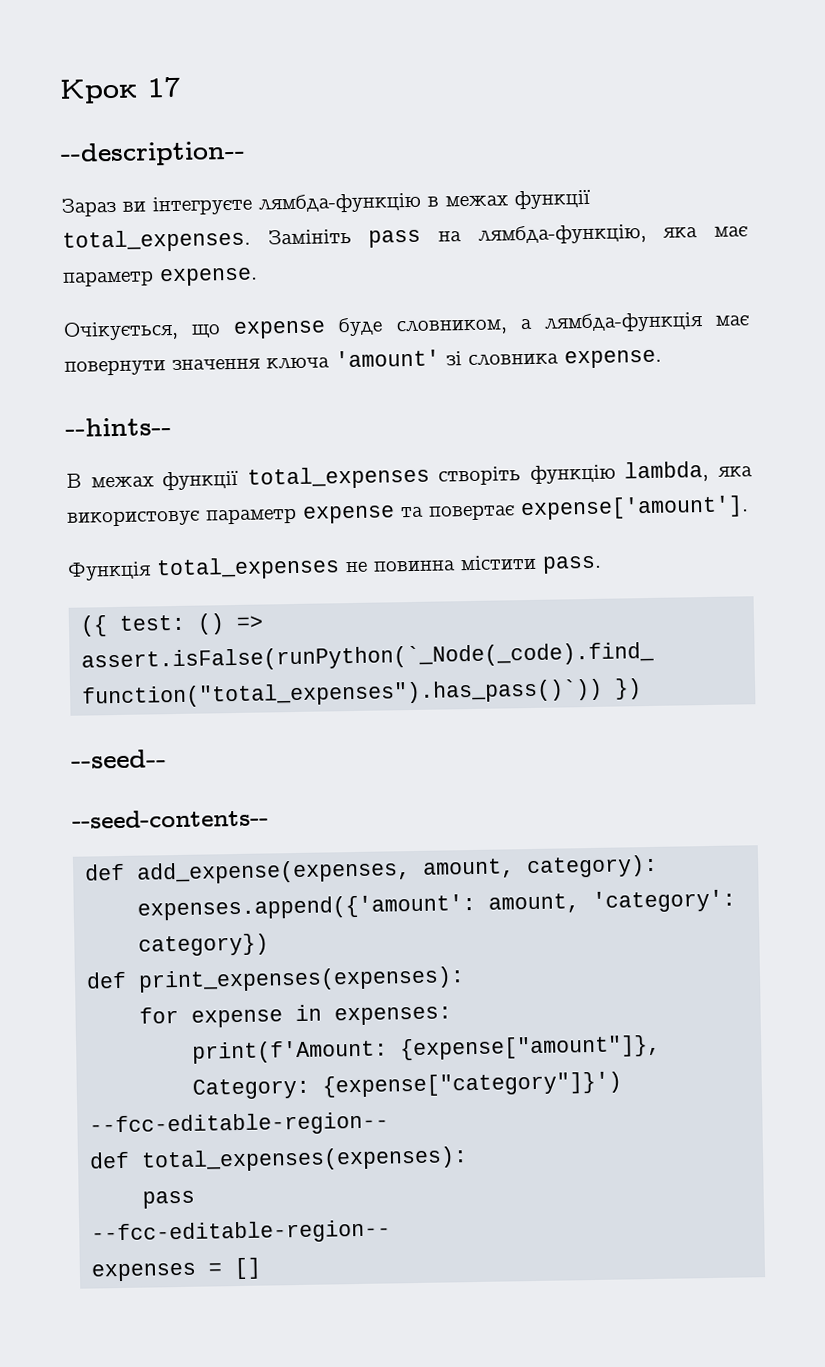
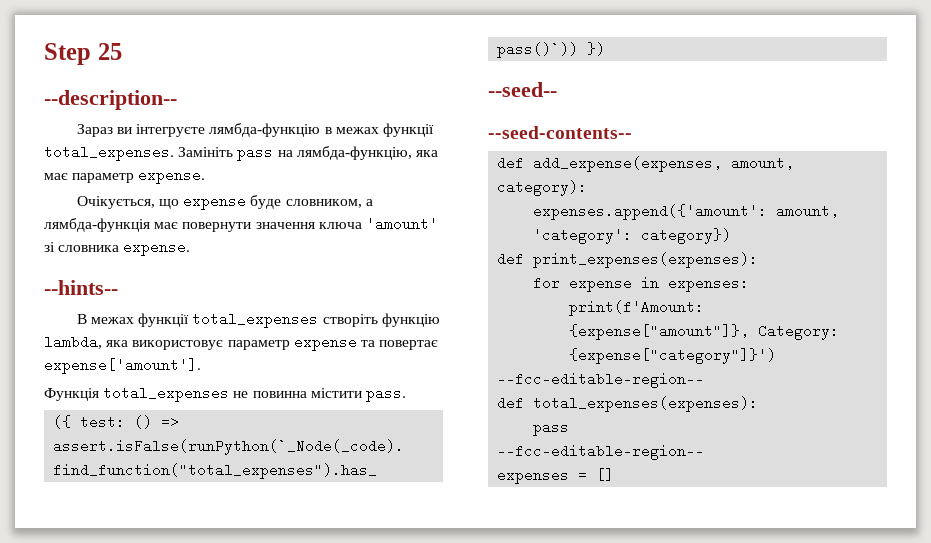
[59,76,181,104] Крок 17 -> [44,43,122,65] Step 25

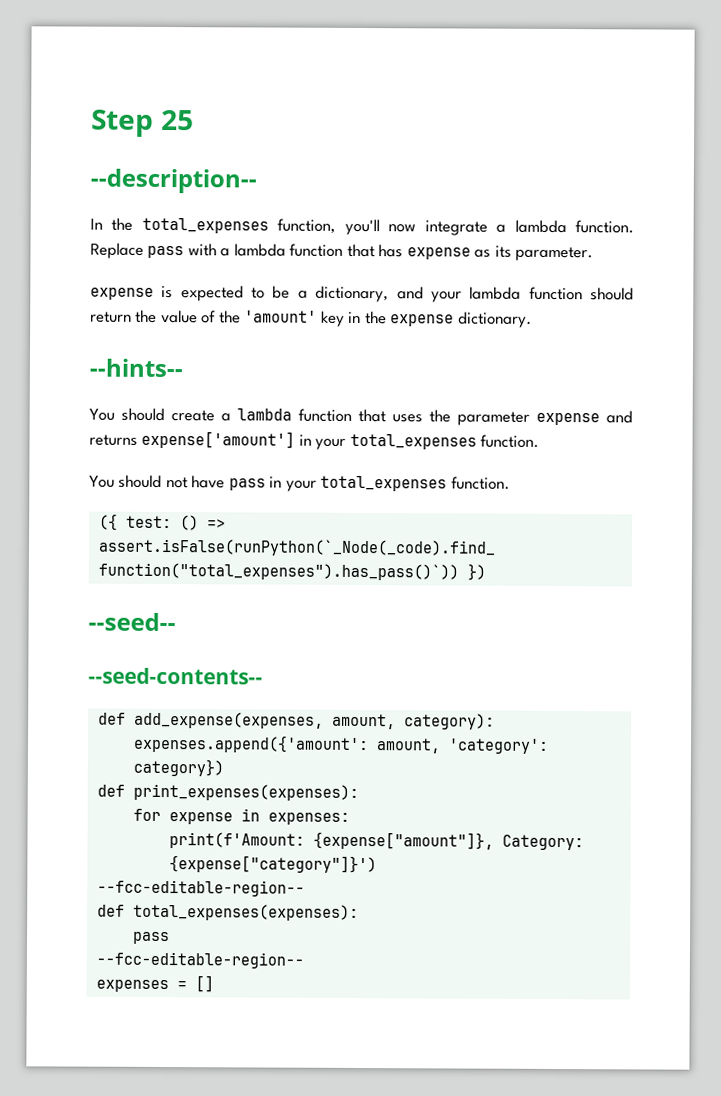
[76,123,434,137] [44,145,438,161] [44,168,206,184] [76,194,373,210] [44,217,438,232] [44,240,191,256] [44,280,118,295] [76,312,440,328] [44,335,439,351] [44,358,201,374] [44,386,406,402] Зараз ви інтегруєте лямбда-функцію в межах функції total_expenses. Замініть pass на лямбда-функцію, яка має параметр expense. // Очікується, що expense буде словником, а лямбда-функція має повернути значення ключа 'amount' зі словника expense. // --hints-- // В межах функції total_expenses створіть функцію lambda, яка використовує параметр expense та повертає expense['amount']. // Функція total_expenses не повинна містити pass. -> [90,217,634,236] [90,242,594,262] [90,285,635,303] [90,309,532,328] [89,358,183,378] [89,407,633,426] [89,430,540,450] [89,474,510,492] In the total_expenses function, you'll now integrate a lambda function. Replace pass with a lambda function that has expense as its parameter. // expense is expected to be a dictionary, and your lambda function should return the value of the 'amount' key in the expense dictionary. // --hints-- // You should create a lambda function that uses the parameter expense and returns expense['amount'] in your total_expenses function. // You should not have pass in your total_expenses function.

